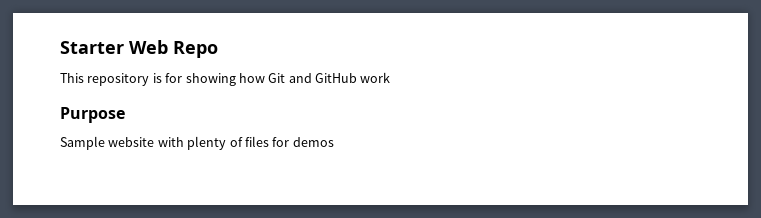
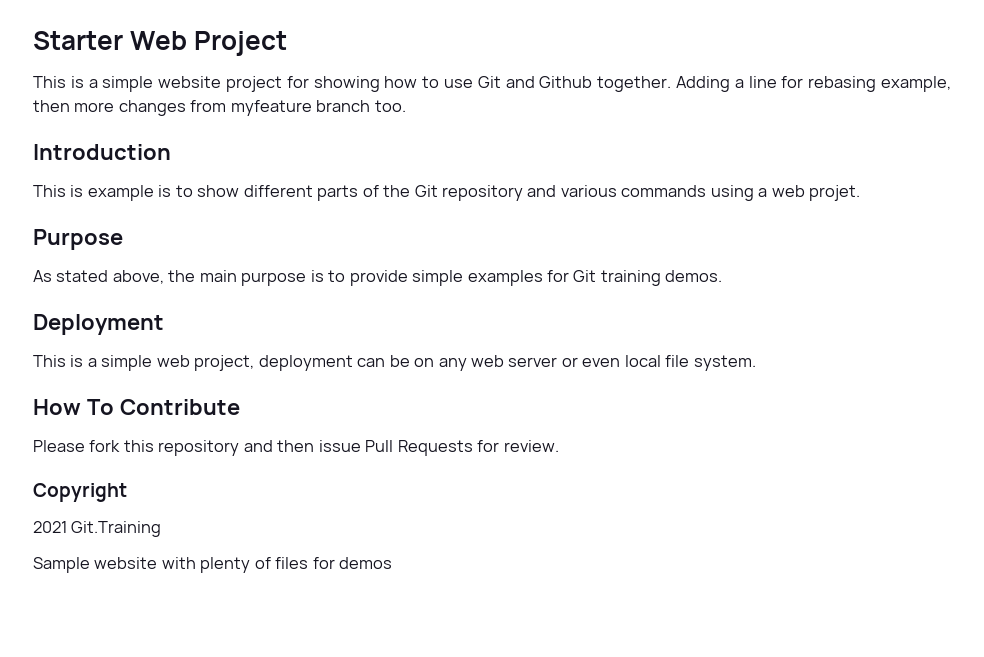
[173,41,218,58] [60,72,391,86] [60,107,125,123] Repo // This repository is for showing how Git and GitHub work // Purpose -> [194,31,288,56] [33,76,951,92] [33,100,406,116] [33,144,171,160] [33,185,861,201] [33,229,123,250] [33,270,723,286] [33,314,164,335] [33,355,756,371] [33,399,240,415] [33,440,559,456] [33,483,127,502] [33,521,162,537] Project // This is a simple website project for showing how to use Git and Github together. Adding a line for rebasing example, then more changes from myfeature branch too. // Introduction // This is example is to show different parts of the Git repository and various commands using a web projet. // Purpose // As stated above, the main purpose is to provide simple examples for Git training demos. // Deployment // This is a simple web project, deployment can be on any web server or even local file system. // How To Contribute // Please fork this repository and then issue Pull Requests for review. // Copyright // 2021 Git.Training

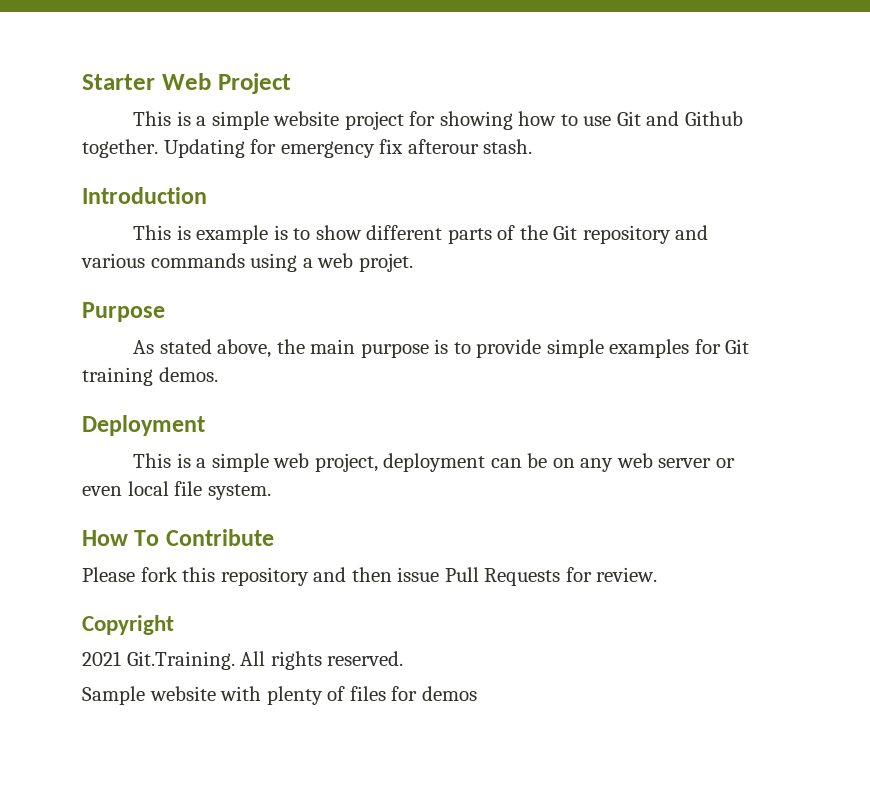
[676,76,951,92] [33,100,406,116] Adding a line for rebasing example, then more changes from myfeature branch too. -> [163,139,533,158] Updating for emergency fix afterour stash.
[71,521,162,537] Git.Training -> [126,651,404,670] Git.Training. All rights reserved.

